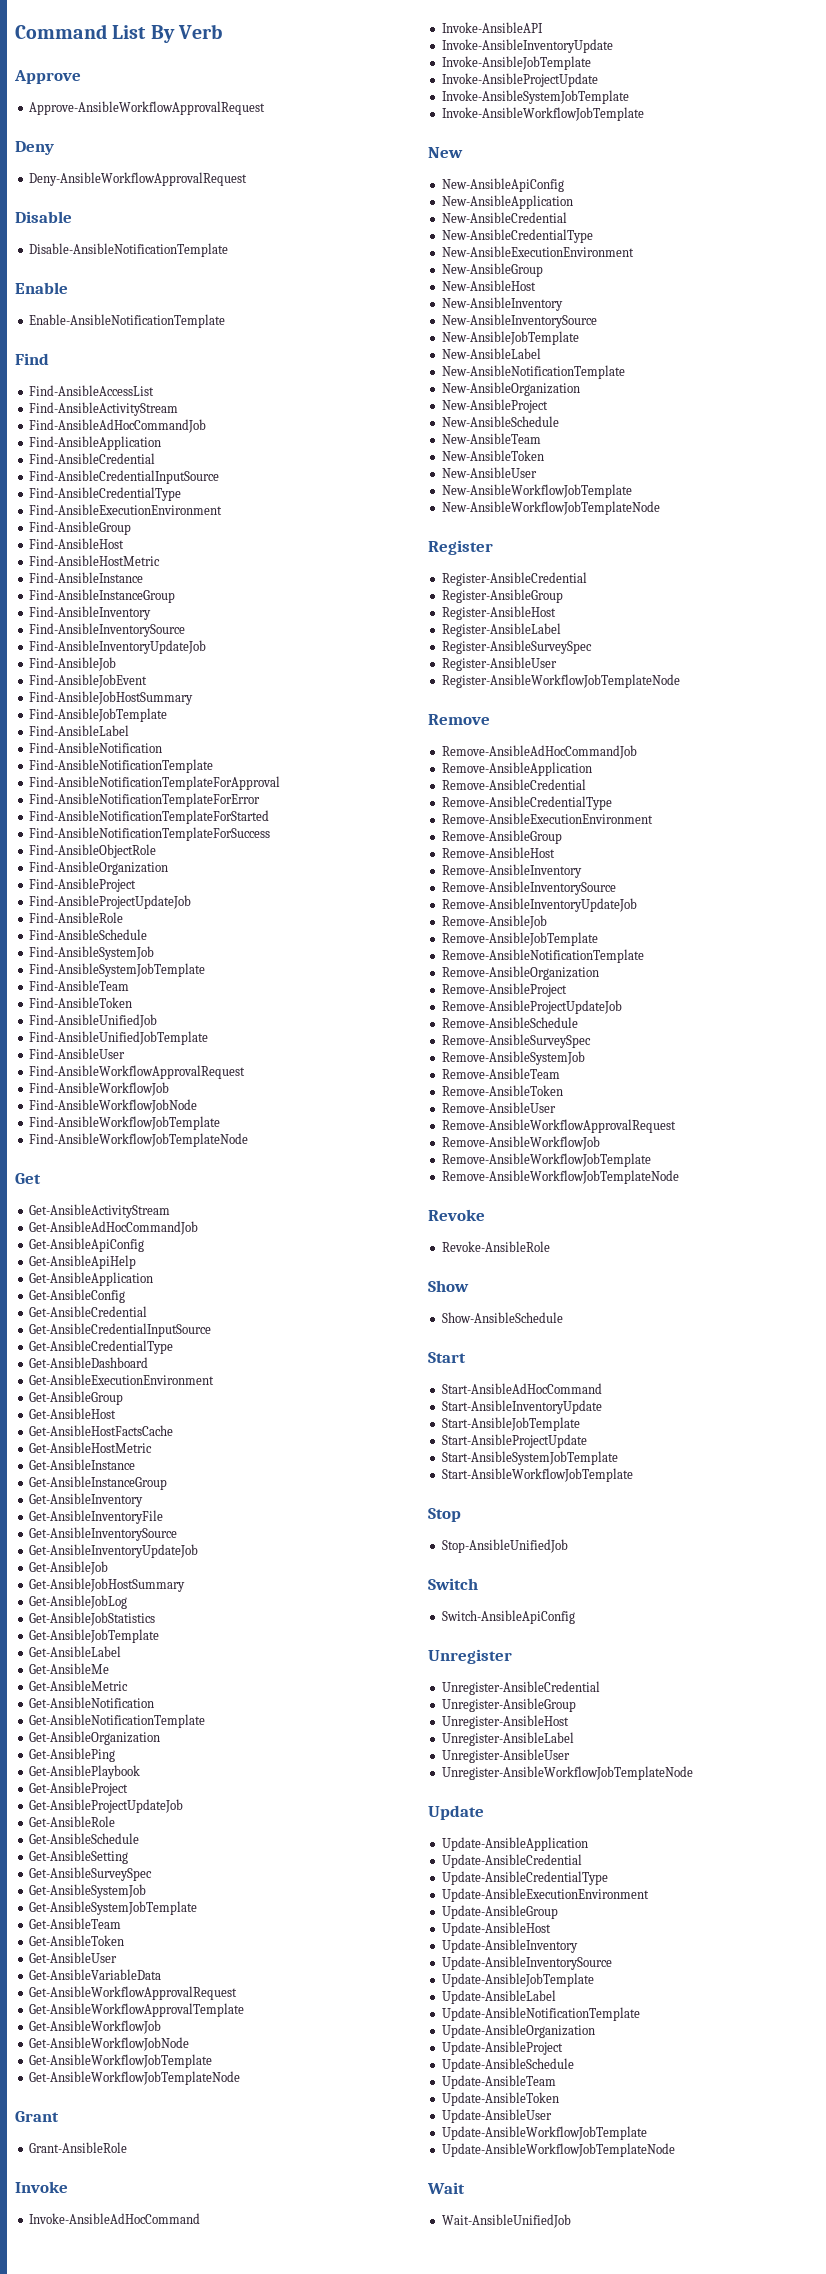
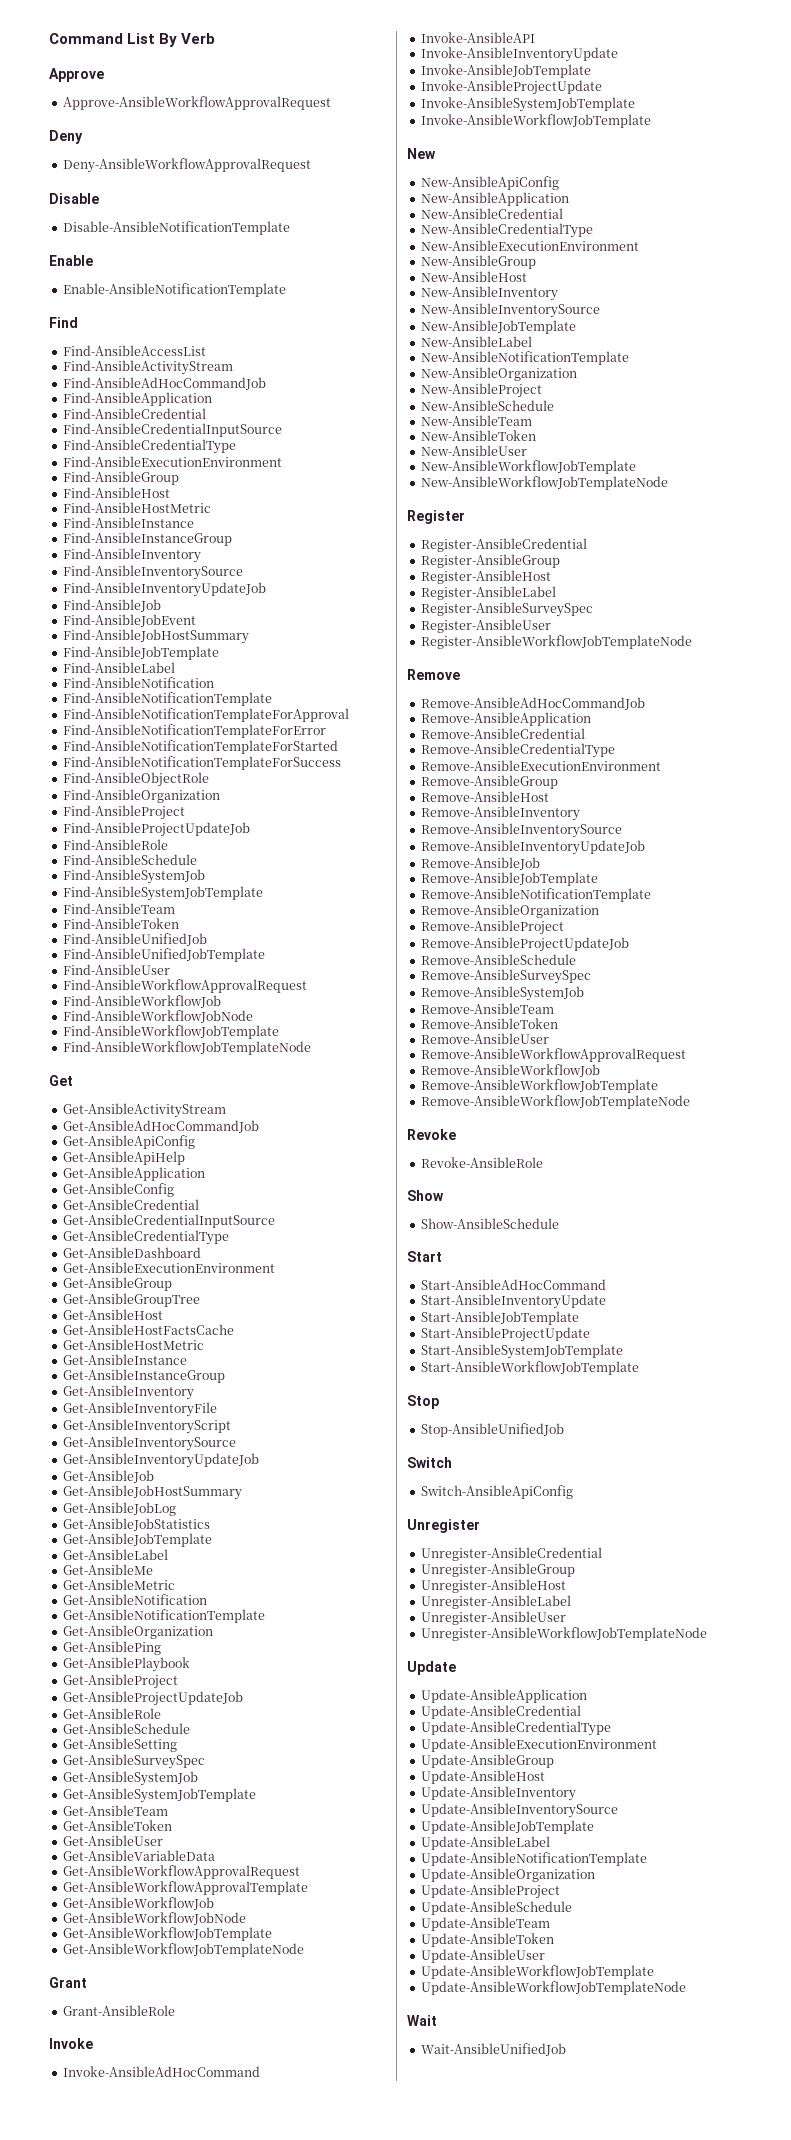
(123, 1398) none -> [62,1293,200,1307] // Get-AnsibleGroupTree
(163, 1517) none -> [62,1419,231,1434] // Get-AnsibleInventoryScript

